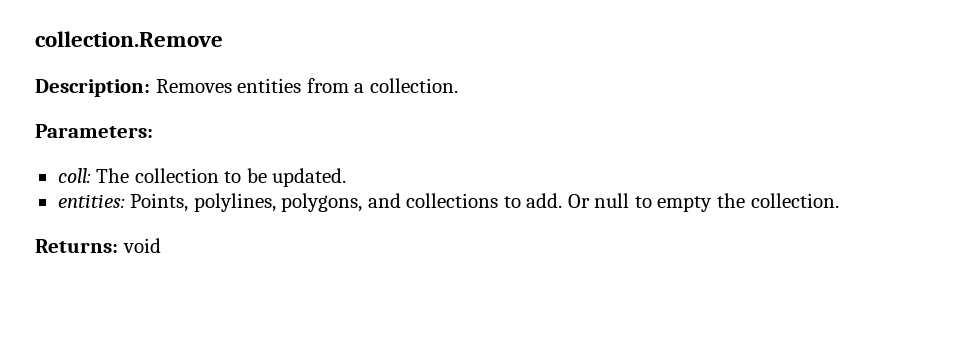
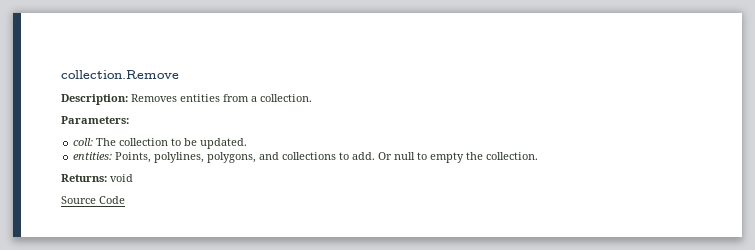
(161, 245) none -> [61,196,125,204] // Source Code

